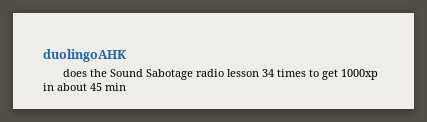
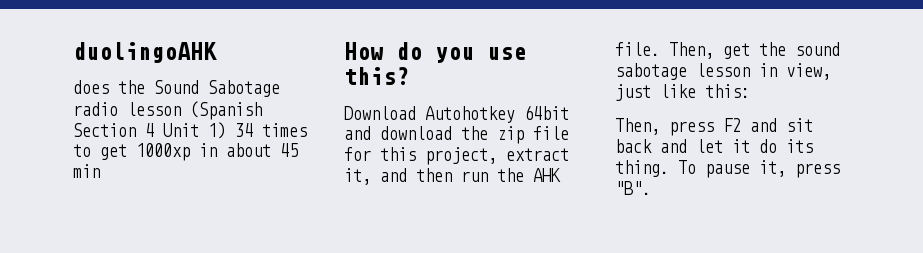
(260, 73) none -> [190,101,262,120] [73,122,226,139] (Spanish Section 4 Unit 1)
(126, 87) none -> [344,42,526,63] [344,67,409,85] [344,105,569,123] [344,126,569,144] [344,147,569,165] [344,168,561,185] [615,42,840,59] [615,63,831,80] [615,84,750,101] [615,118,813,136] [615,139,813,153] [615,160,840,178] [615,181,651,195] // How do you use this? // Download Autohotkey 64bit and download the zip file for this project, extract it, and then run the AHK file. Then, get the sound sabotage lesson in view, just like this: // Then, press F2 and sit back and let it do its thing. To pause it, press "B".

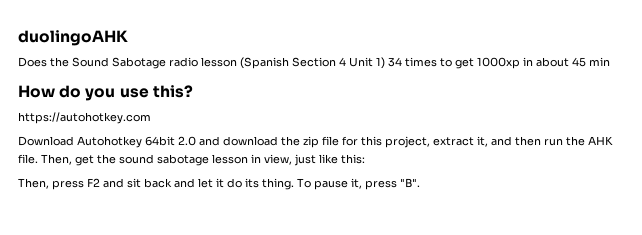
[73,80,109,94] does -> [18,57,47,67] Does
(409, 76) none -> [18,112,151,124] // https://autohotkey.com
(569, 112) none -> [178,136,196,146] 2.0

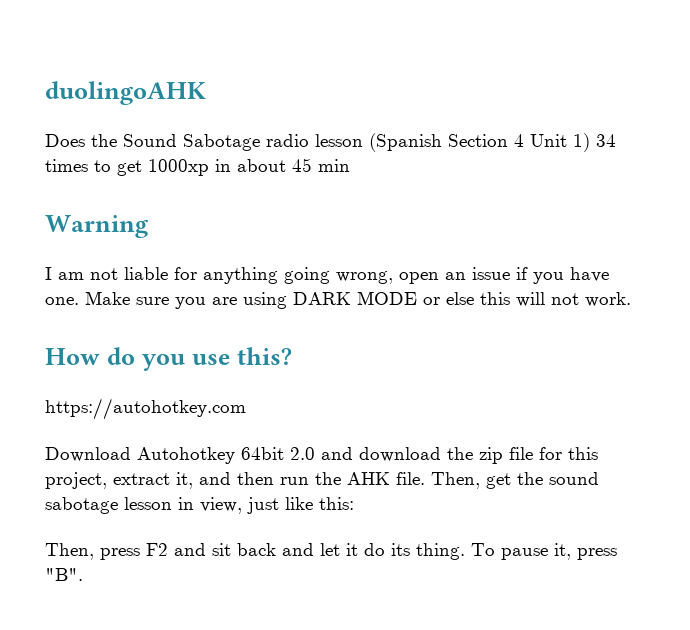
(610, 61) none -> [45,215,149,238] [45,267,609,284] [45,291,631,309] // Warning // I am not liable for anything going wrong, open an issue if you have one. Make sure you are using DARK MODE or else this will not work.

